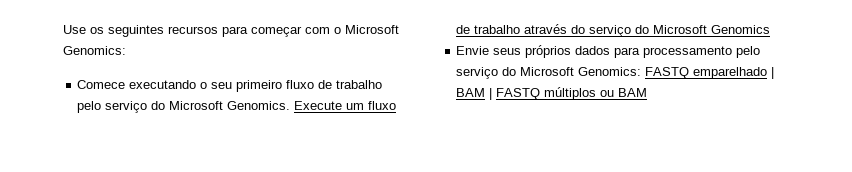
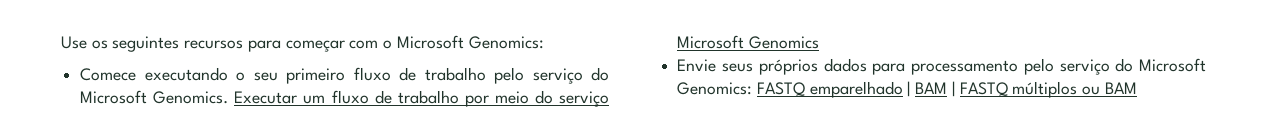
[294,101,343,110] Execute -> [234,91,298,104] Executar
[524,24,568,34] através -> [464,91,529,107] por meio
[635,25,650,34] do -> (609, 99) none

